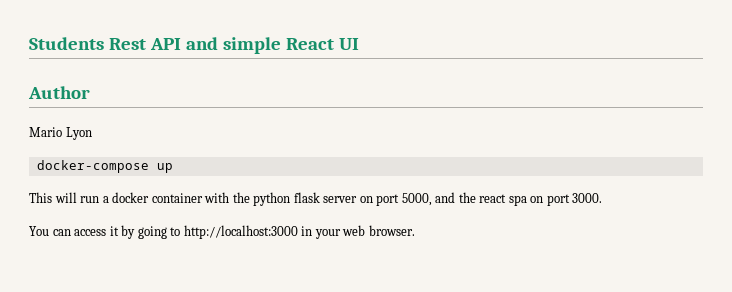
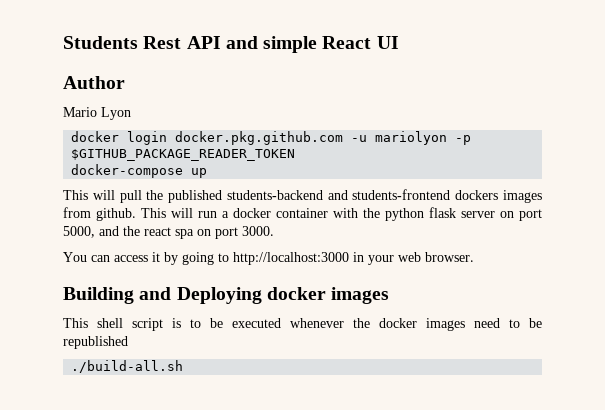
[36,160,173,173] docker-compose up // -> [71,131,472,145] [71,149,296,161] [71,164,208,178] [63,189,542,203] [63,207,136,221] docker login docker.pkg.github.com -u mariolyon -p $GITHUB_PACKAGE_READER_TOKEN // docker-compose up // This will pull the published students-backend and students-frontend dockers images from github.
(415, 230) none -> [63,287,390,304] [63,318,542,331] [63,336,128,349] [71,360,184,373] // Building and Deploying docker images // This shell script is to be executed whenever the docker images need to be republished // ./build-all.sh

